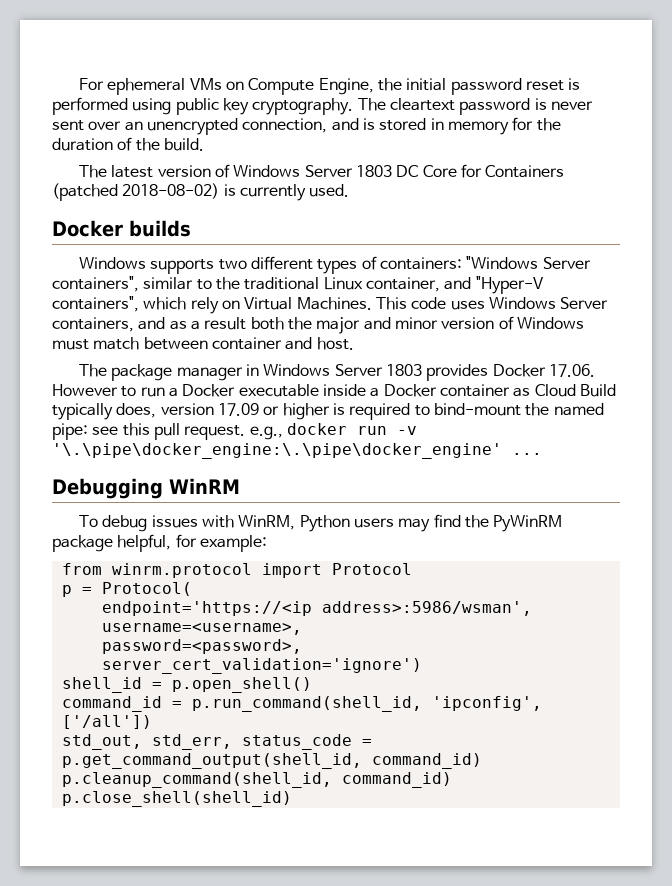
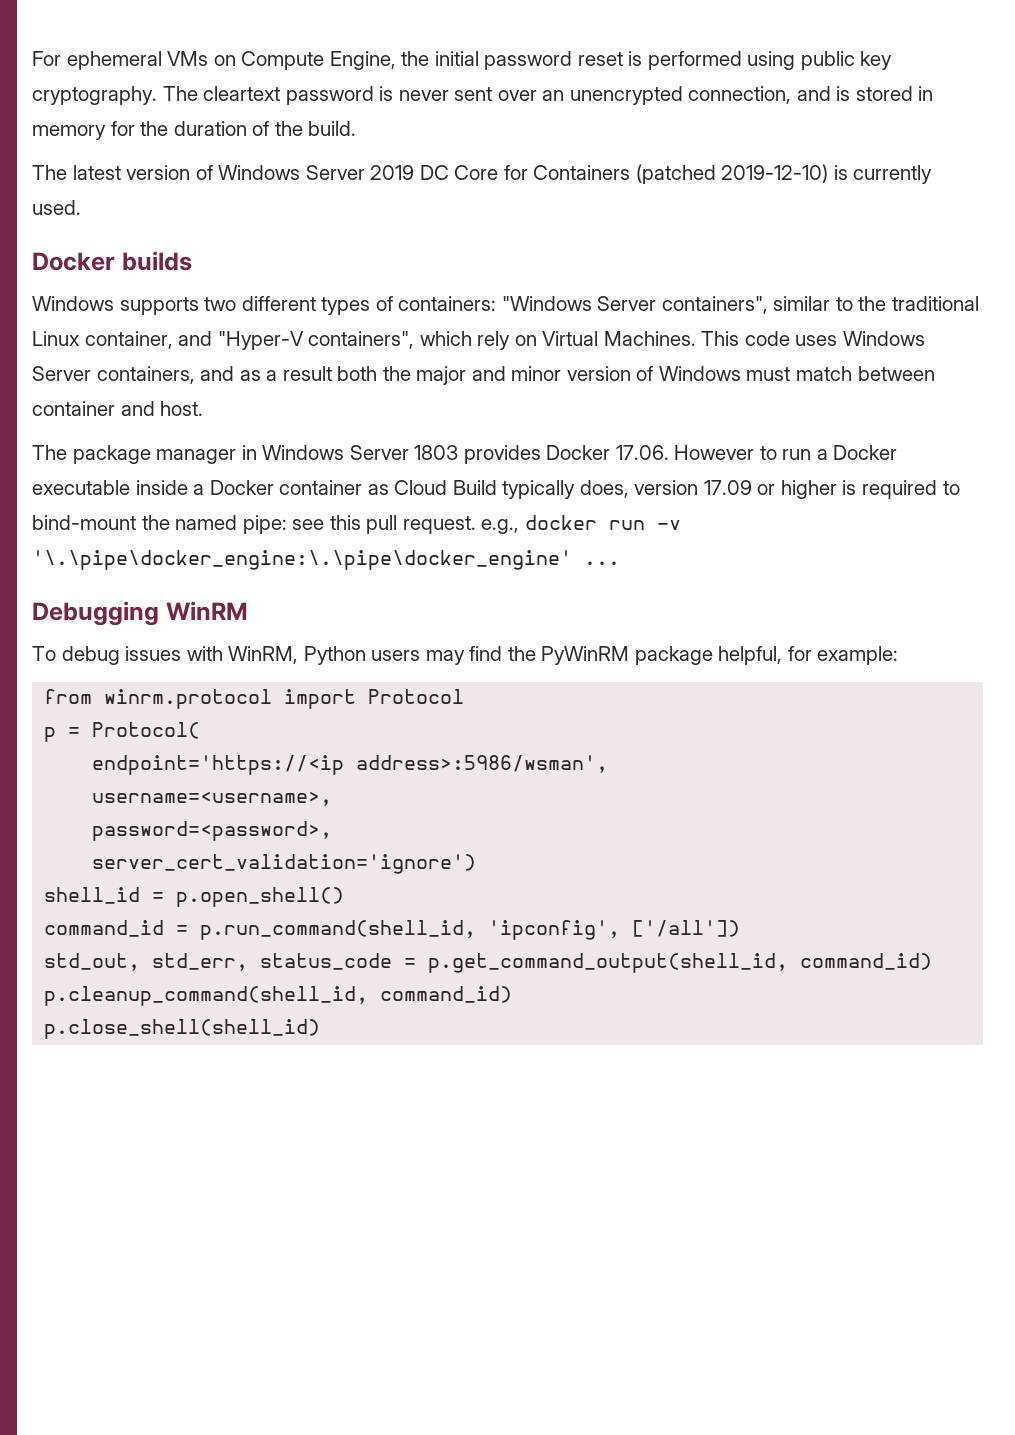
[355,165,392,177] 1803 -> [370,165,415,180] 2019
[122,183,220,199] 2018-08-02) -> [721,164,829,183] 2019-12-10)

